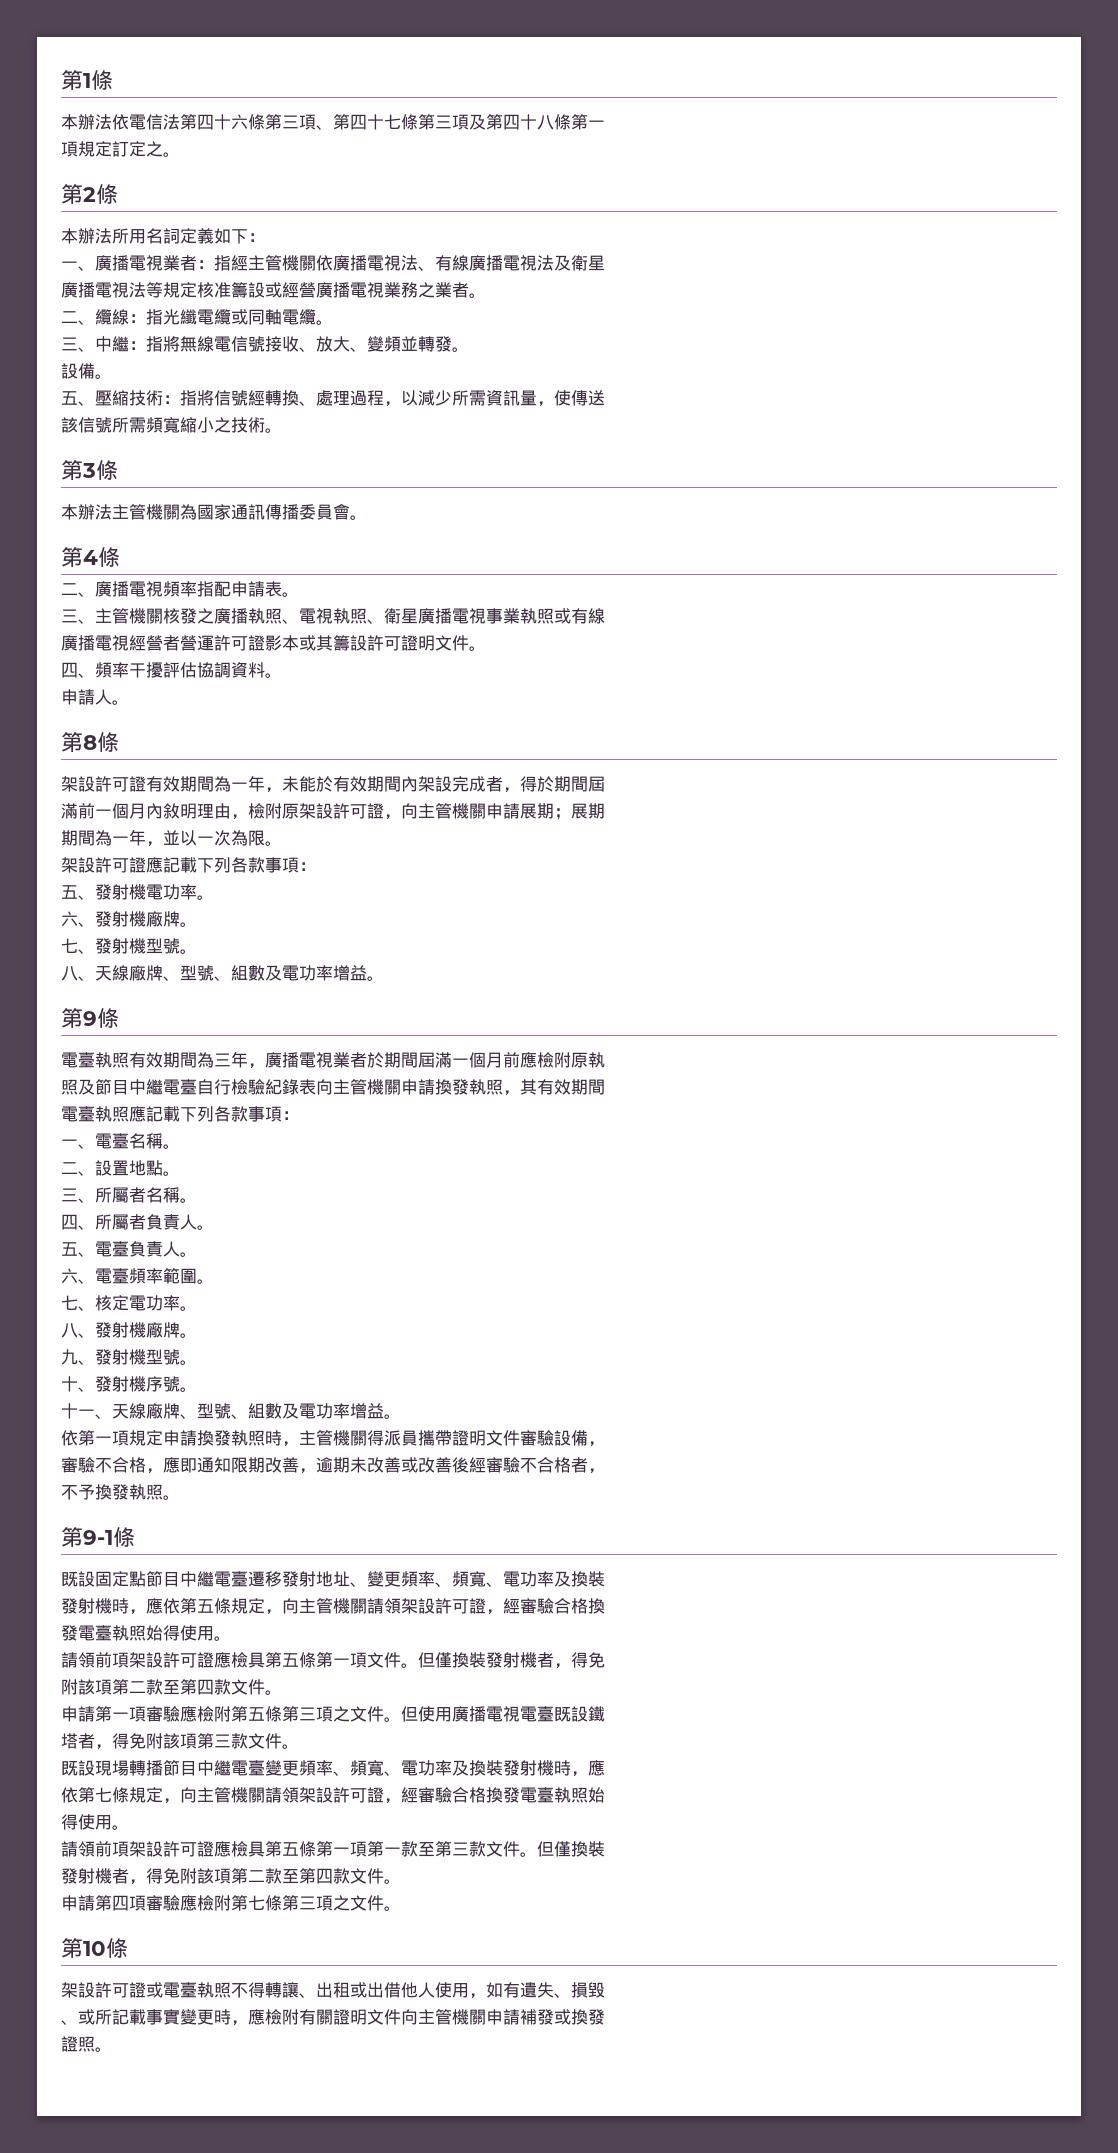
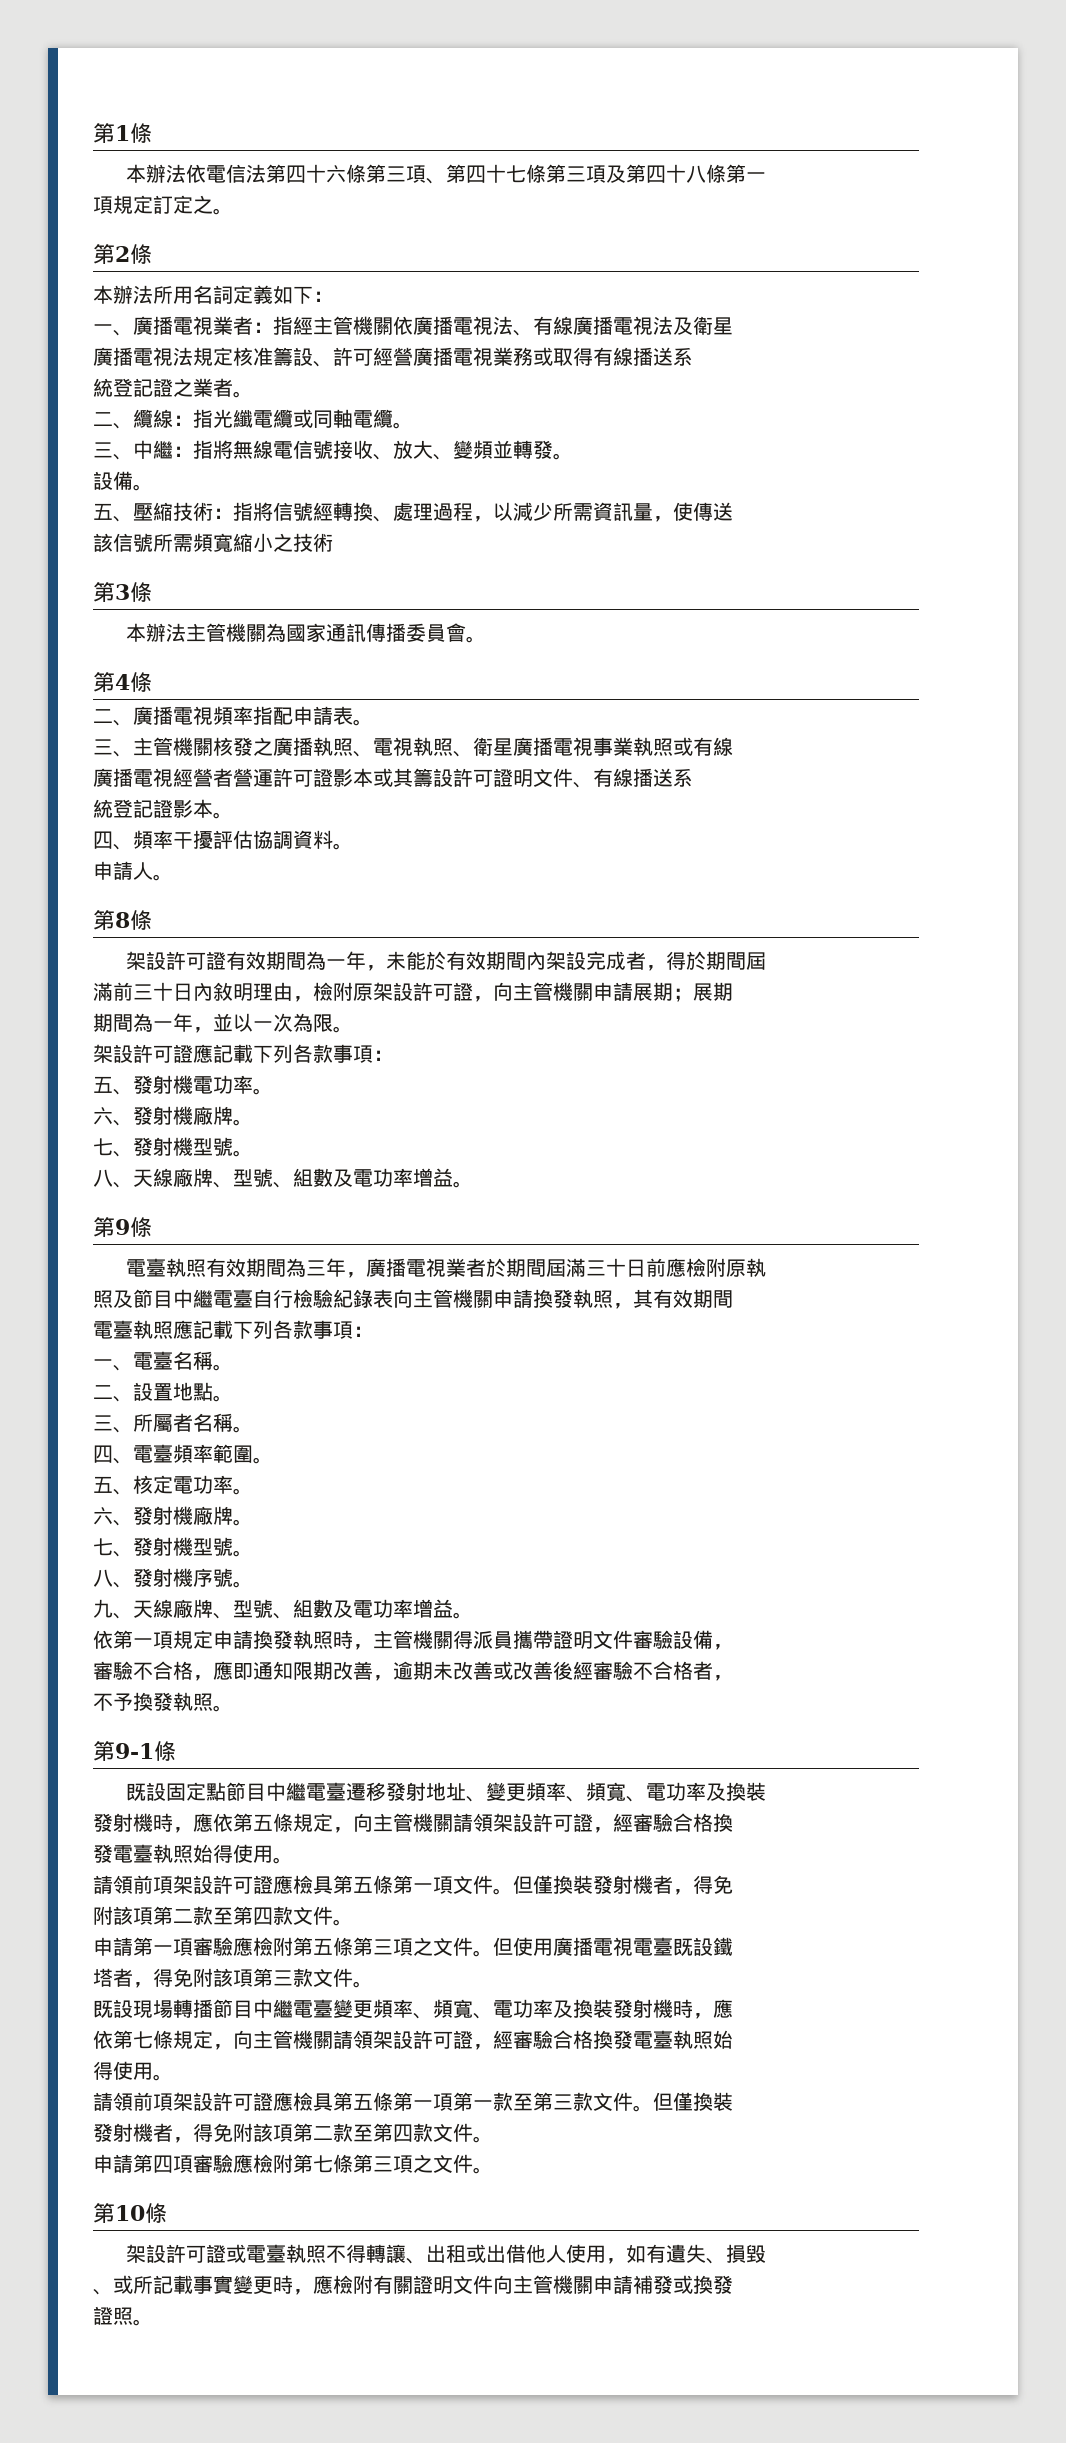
[146,282,163,298] 等 -> (193, 356) none
[265,282,282,298] 或 -> [313,347,373,367] 、許可
(418, 290) none -> [533,347,693,366] [93,378,173,397] 或取得有線播送系 // 統登記證
[265,428,282,433] 。 -> (333, 542) none
(469, 643) none -> [573,768,693,788] [93,799,213,818] 、有線播送系 // 統登記證影本
[95,803,146,819] 一個月 -> [133,982,193,1001] 三十日
[452,1052,503,1068] 一個月 -> [586,1258,647,1277] 三十日
[95,1214,214,1230] [61,1241,197,1257] [61,1268,95,1284] 所屬者負責人。 // 五、電臺負責人。 // 六、 -> (133, 1461) none
[61,1295,78,1310] 七 -> [93,1476,113,1493] 五
[61,1322,197,1338] [61,1349,197,1365] [61,1376,78,1392] 八、發射機廠牌。 // 九、發射機型號。 // 十 -> [93,1506,253,1526] [93,1537,253,1557] [93,1569,113,1587] 六、發射機廠牌。 // 七、發射機型號。 // 八
[61,1403,95,1419] 十一 -> [93,1599,113,1618] 九

